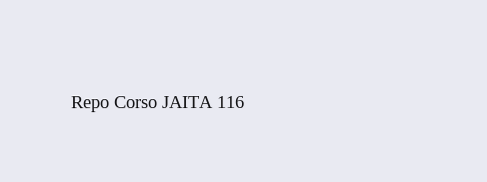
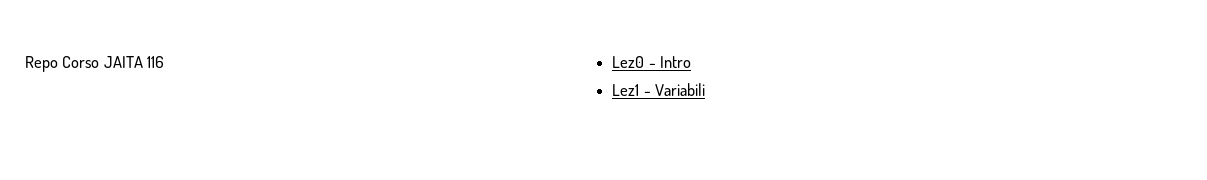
(245, 102) none -> [612,56,692,68] [612,83,706,96] // Lez0 - Intro // Lez1 - Variabili

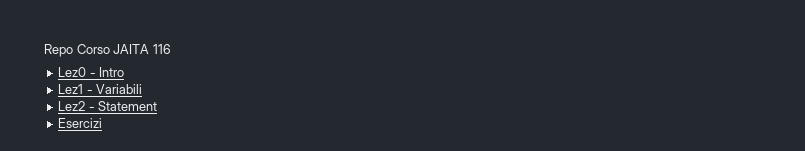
(706, 89) none -> [58,101,158,111] [58,118,103,128] // Lez2 - Statement // Esercizi

